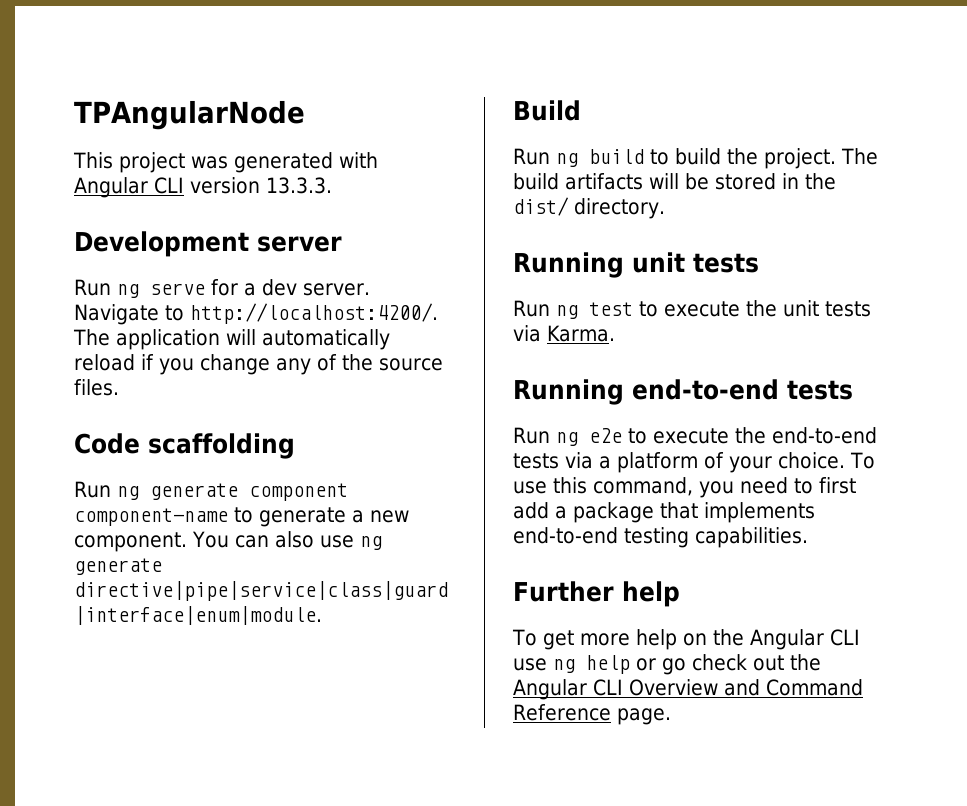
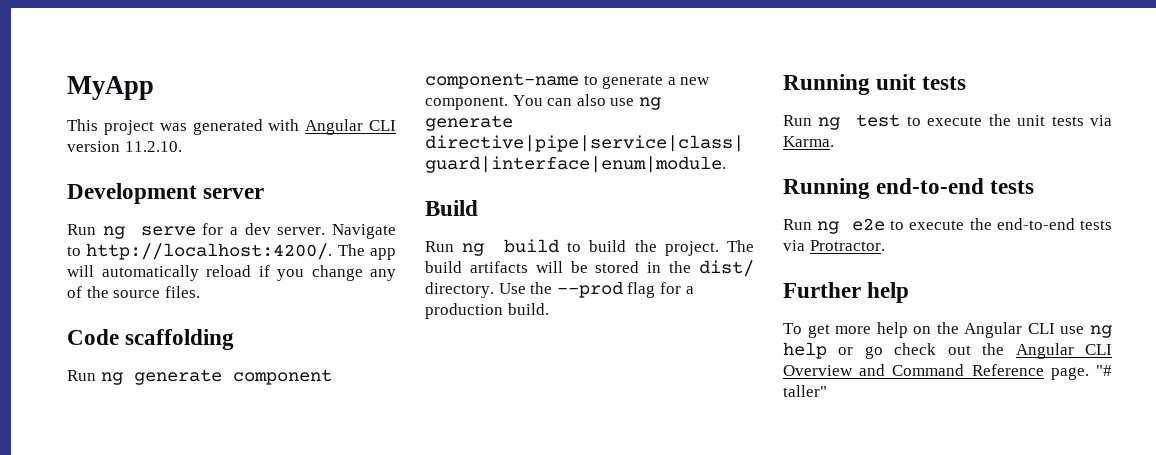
[74,100,305,130] TPAngularNode -> [67,76,154,100] MyApp
[266,177,332,194] 13.3.3. -> [124,141,182,152] 11.2.10.
[116,329,220,350] application -> [369,248,396,260] app
(665, 208) none -> [498,281,694,298] [425,303,549,319] Use the --prod flag for a production build.
[599,452,875,473] [513,477,856,498] [513,502,815,523] [513,527,808,548] a platform of your choice. To use this command, you need to first add a package that implements end-to-end testing capabilities. -> [809,240,885,251] Protractor.
(671, 716) none -> [1096,365,1112,376] [783,385,827,397] "# taller"

